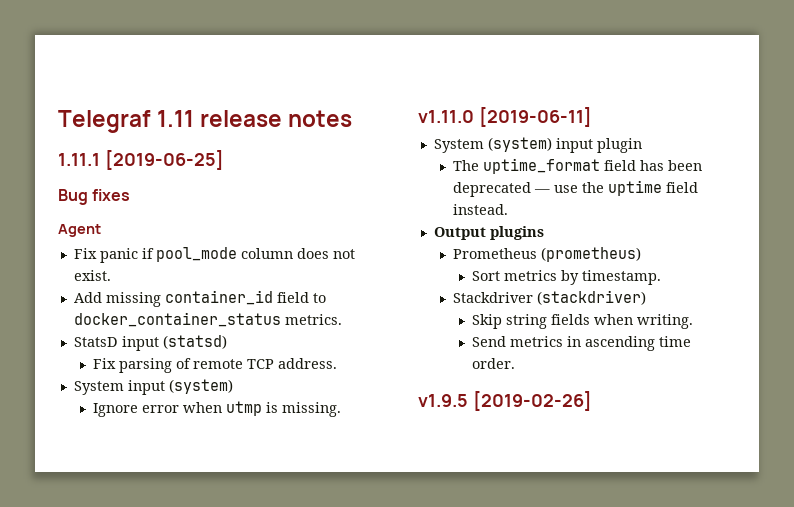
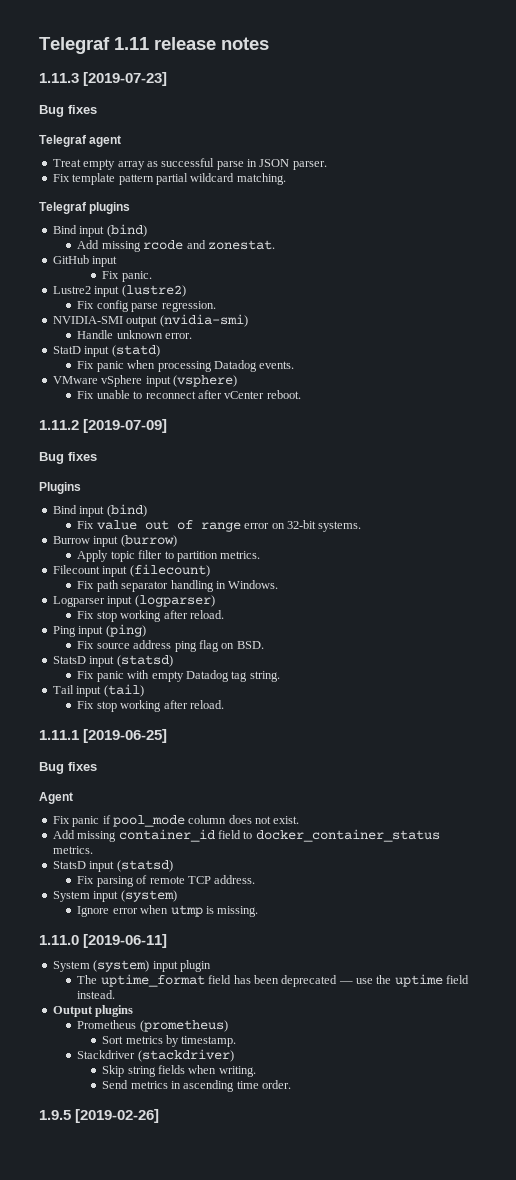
(353, 118) none -> [39,72,168,86] [39,105,97,117] [39,135,122,147] [52,158,327,170] [52,173,286,185] [39,202,131,214] [52,224,147,237] [77,240,275,252] [52,255,118,267] [102,271,152,282] [52,285,186,297] [77,300,216,312] [52,314,248,327] [77,330,193,339] [52,345,160,357] [77,360,295,372] [52,375,237,387] [77,390,301,399] [39,419,168,433] [39,452,97,464] [39,482,81,494] [52,504,147,517] [77,520,362,532] [52,535,177,547] [77,550,261,562] [52,564,210,577] [77,580,279,592] [52,595,215,607] [77,610,224,622] [52,624,146,637] [77,640,264,652] [52,655,173,667] [77,670,280,682] [52,684,144,697] [77,700,224,712] // 1.11.3 [2019-07-23] // Bug fixes // Telegraf agent // Treat empty array as successful parse in JSON parser. // Fix template pattern partial wildcard matching. // Telegraf plugins // Bind input (bind) // Add missing rcode and zonestat. // GitHub input // Fix panic. // Lustre2 input (lustre2) // Fix config parse regression. // NVIDIA-SMI output (nvidia-smi) // Handle unknown error. // StatD input (statd) // Fix panic when processing Datadog events. // VMware vSphere input (vsphere) // Fix unable to reconnect after vCenter reboot. // 1.11.2 [2019-07-09] // Bug fixes // Plugins // Bind input (bind) // Fix value out of range error on 32-bit systems. // Burrow input (burrow) // Apply topic filter to partition metrics. // Filecount input (filecount) // Fix path separator handling in Windows. // Logparser input (logparser) // Fix stop working after reload. // Ping input (ping) // Fix source address ping flag on BSD. // StatsD input (statsd) // Fix panic with empty Datadog tag string. // Tail input (tail) // Fix stop working after reload.
[418,110,474,123] v1.11.0 -> [39,935,79,945] 1.11.0
[418,394,468,407] v1.9.5 -> [39,1110,71,1120] 1.9.5

